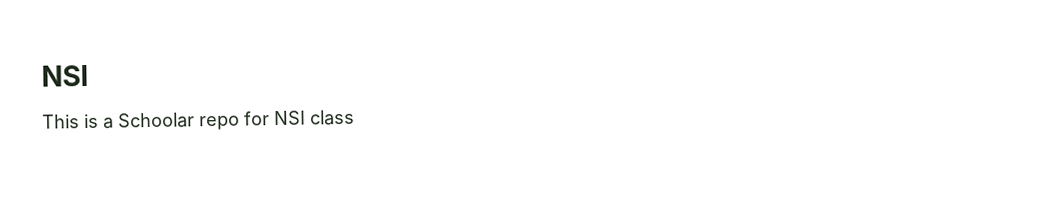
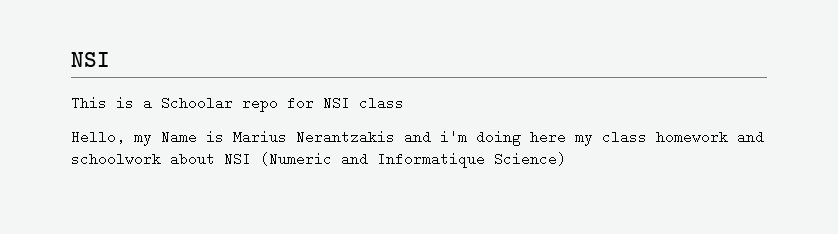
(355, 117) none -> [71,130,764,146] [71,152,566,168] // Hello, my Name is Marius Nerantzakis and i'm doing here my class homework and schoolwork about NSI (Numeric and Informatique Science)

